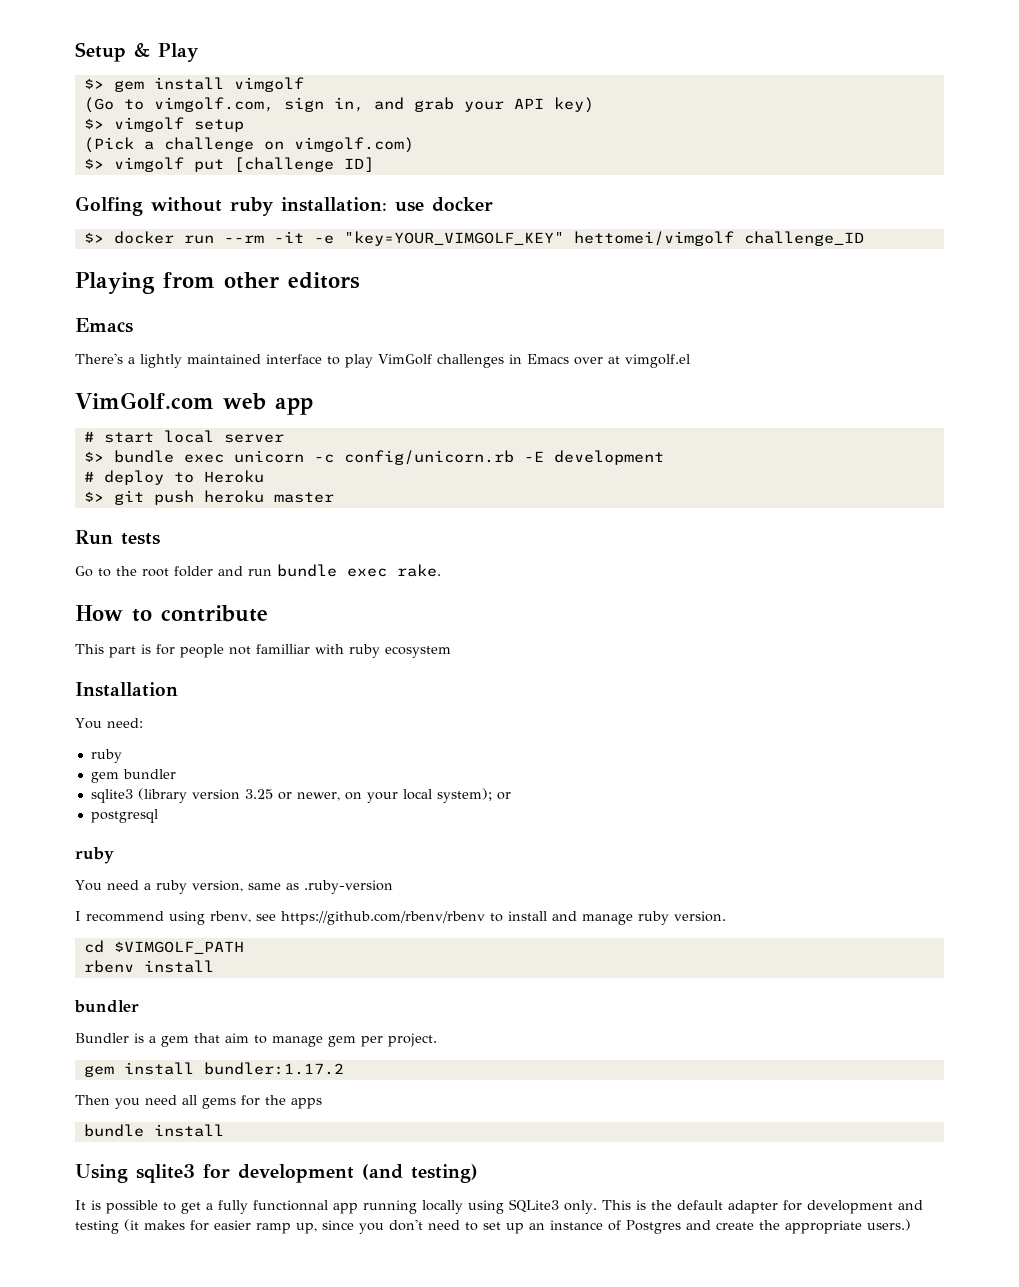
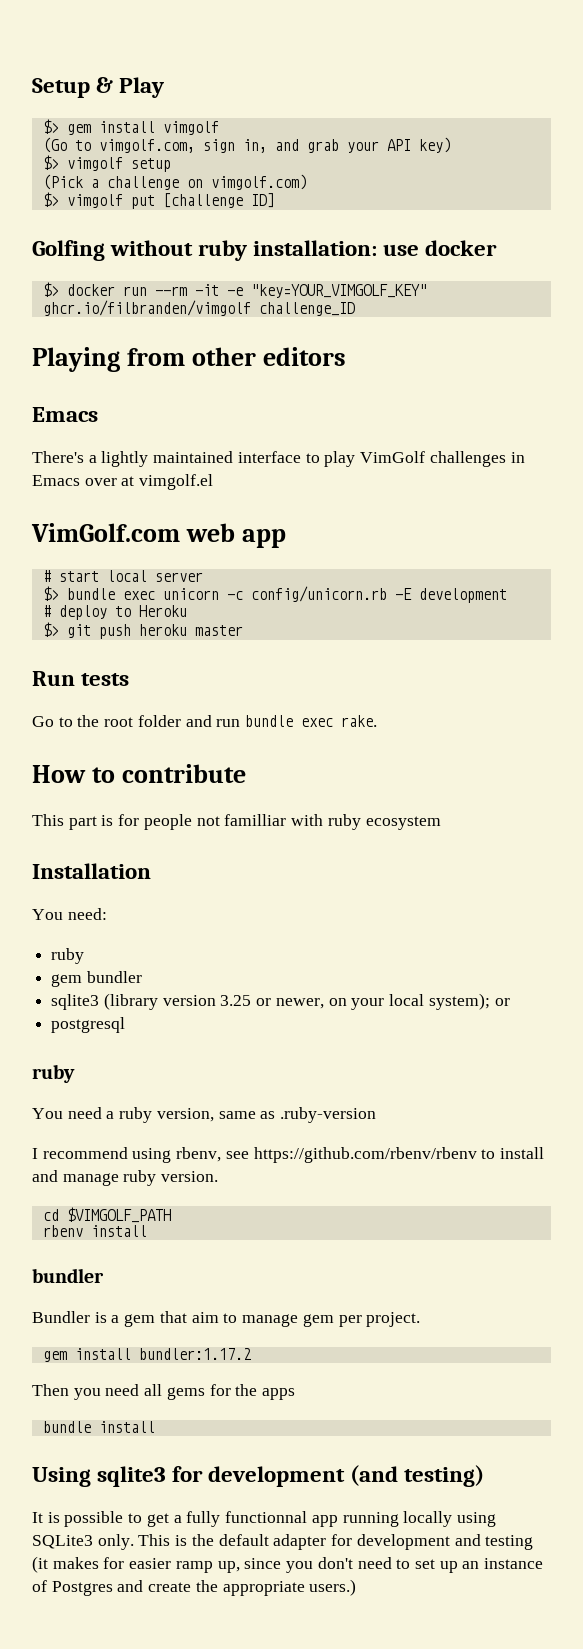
[573,231,734,246] hettomei/vimgolf -> [42,300,251,316] ghcr.io/filbranden/vimgolf

